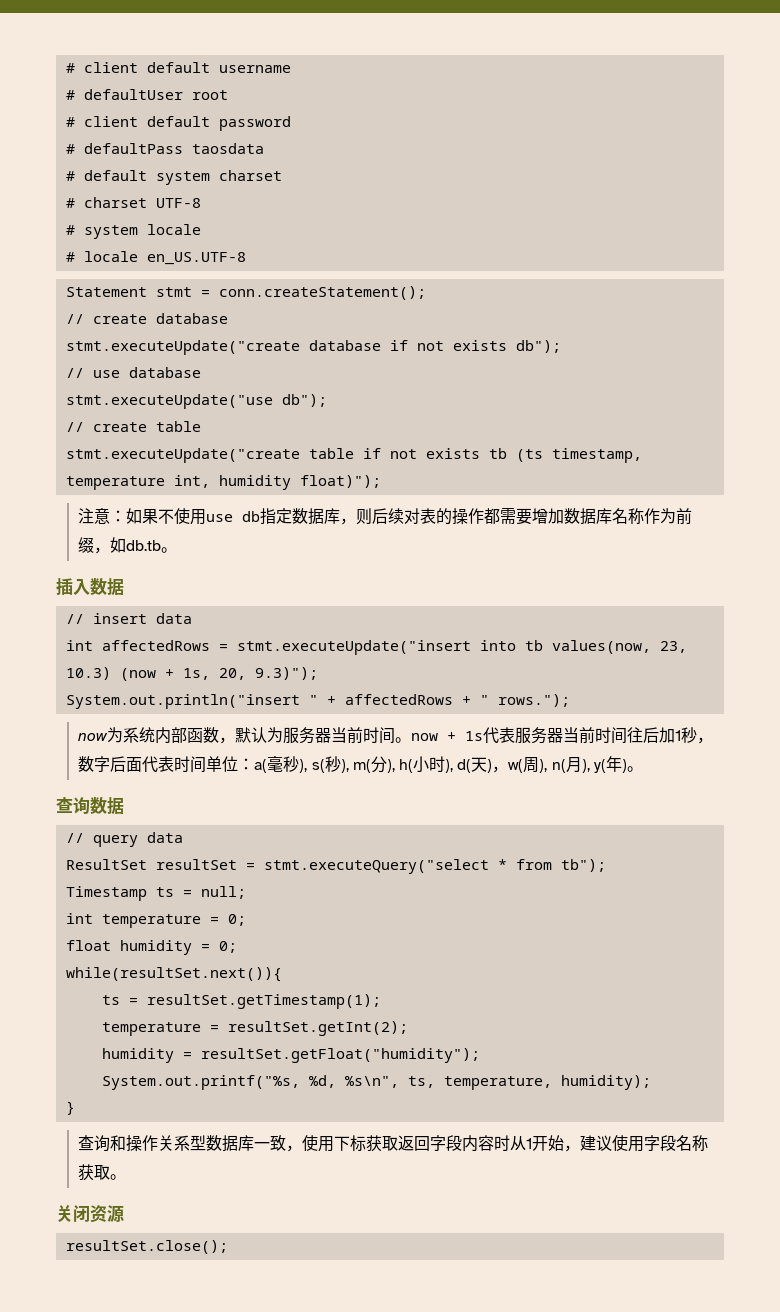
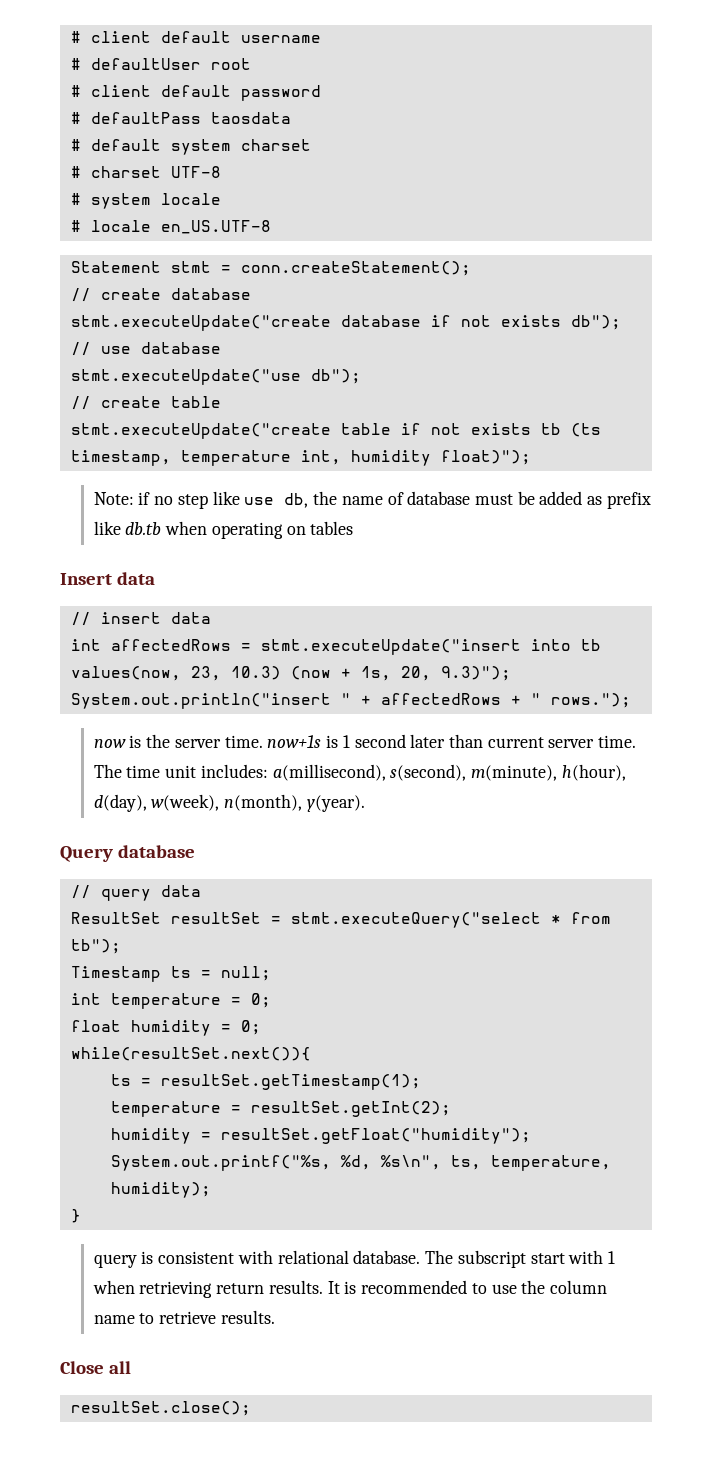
[78,508,693,525] [78,537,178,554] [56,578,124,596] 注意：如果不使用use db指定数据库，则后续对表的操作都需要增加数据库名称作为前缀，如db.tb。 // 插入数据 -> [93,491,651,509] [93,521,354,539] [60,572,155,585] Note: if no step like use db, the name of database must be added as prefix like db.tb when operating on tables // Insert data
[107,727,714,744] [78,756,644,773] [56,797,124,815] 为系统内部函数，默认为服务器当前时间。now + 1s代表服务器当前时间往后加1秒，数字后面代表时间单位：a(毫秒), s(秒), m(分), h(小时), d(天)，w(周), n(月), y(年)。 // 查询数据 -> [129,734,637,748] [93,764,626,781] [93,794,365,812] [60,845,195,862] is the server time. now+1s is 1 second later than current server time. The time unit includes: a(millisecond), s(second), m(minute), h(hour), d(day), w(week), n(month), y(year). // Query database
[78,1135,709,1152] [78,1164,127,1181] [56,1205,124,1223] 查询和操作关系型数据库一致，使用下标获取返回字段内容时从1开始，建议使用字段名称获取。 // 关闭资源 -> [93,1250,615,1268] [92,1280,607,1298] [93,1310,275,1324] [60,1361,131,1374] query is consistent with relational database. The subscript start with 1 when retrieving return results. It is recommended to use the column name to retrieve results. // Close all

